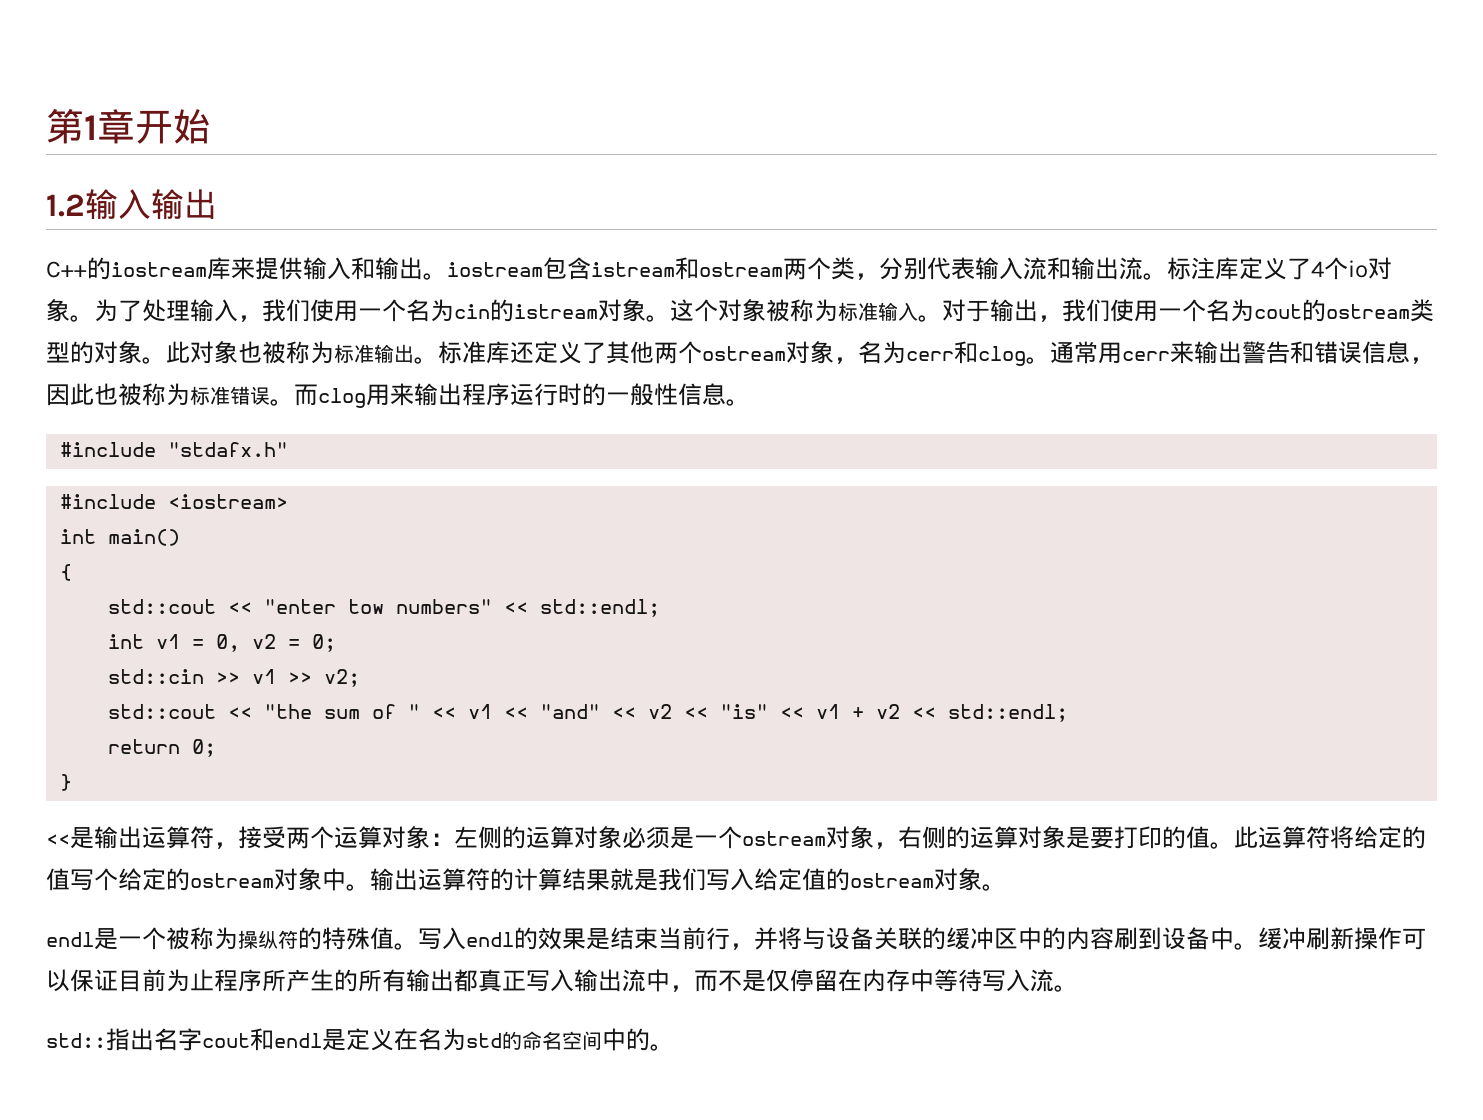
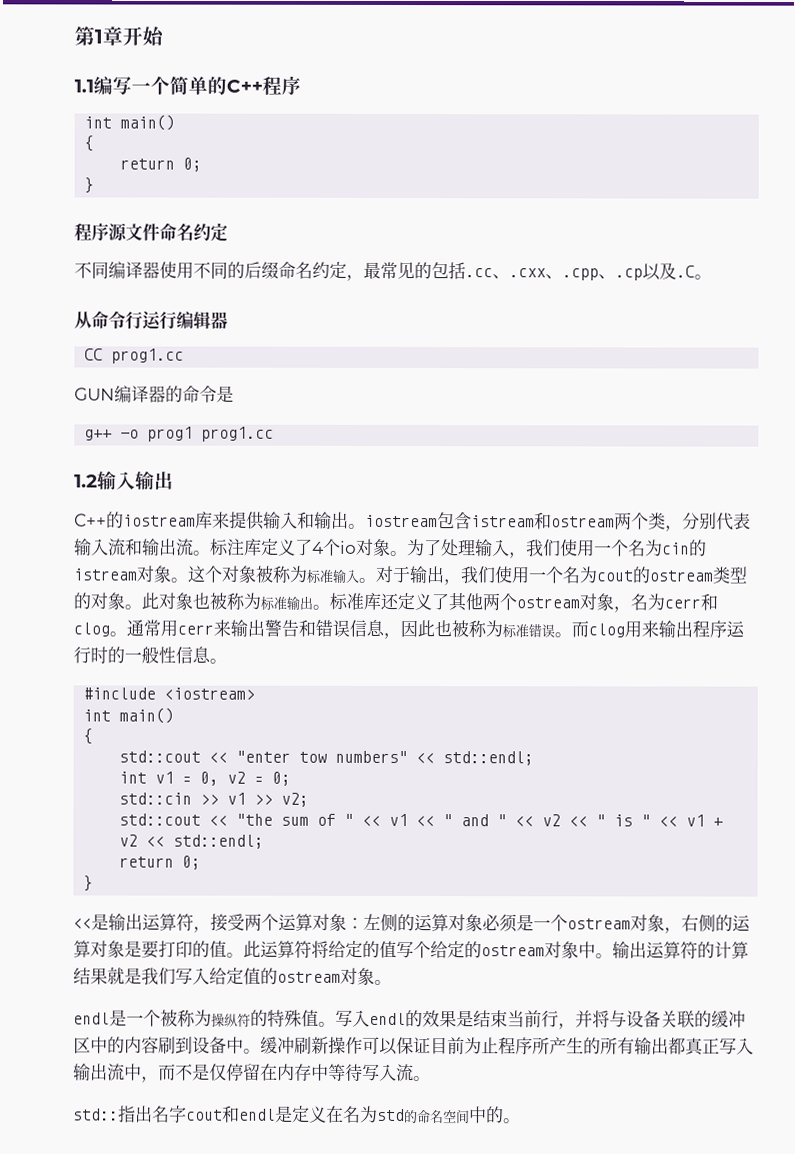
(211, 126) none -> [74,75,301,96] [84,114,176,131] [84,135,95,152] [120,157,203,172] [84,177,95,194] [74,222,228,242] [74,261,712,281] [74,310,228,330] [84,348,185,364] [74,385,234,403] [84,426,275,442] // 1.1编写一个简单的C++程序 // int main() // { // return 0; // } // 程序源文件命名约定 // 不同编译器使用不同的后缀命名约定，最常见的包括.cc、.cxx、.cpp、.cp以及.C。 // 从命令行运行编辑器 // CC prog1.cc // GUN编译器的命令是 // g++ -o prog1 prog1.cc
[60,442,289,457] // #include "stdafx.h" -> (227, 661) none
[540,704,769,719] "and" << v2 << "is" -> [443,814,652,827] " and " << v2 << " is "

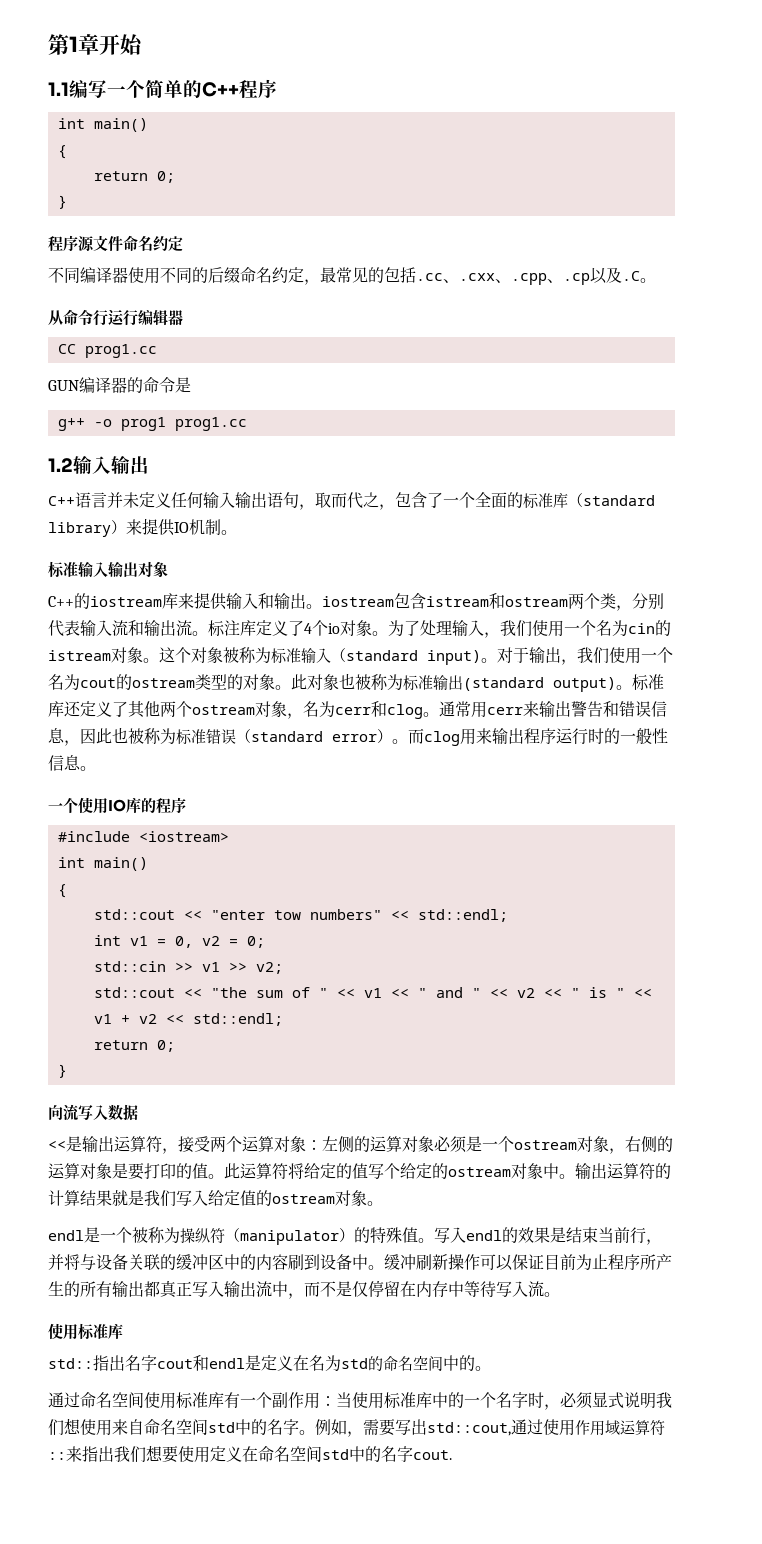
(174, 480) none -> [48,492,655,510] [48,518,237,537] [48,561,168,578] // C++语言并未定义任何输入输出语句，取而代之，包含了一个全面的标准库（standard library）来提供IO机制。 // 标准输入输出对象
(360, 576) none -> [331,648,481,665] （standard input)
(313, 602) none -> [463,677,616,692] (standard output)
(555, 631) none -> [236,729,392,744] （standard error）
(227, 661) none -> [48,797,186,814] // 一个使用IO库的程序
(94, 883) none -> [48,1104,138,1121] // 向流写入数据
(251, 1020) none -> [225,1228,354,1245] （manipulator）
(431, 1079) none -> [48,1323,123,1340] // 使用标准库
(521, 1121) none -> [48,1392,672,1410] [48,1418,665,1437] [48,1445,452,1463] // 通过命名空间使用标准库有一个副作用：当使用标准库中的一个名字时，必须显式说明我们想使用来自命名空间std中的名字。例如，需要写出std::cout,通过使用作用域运算符::来指出我们想要使用定义在命名空间std中的名字cout.

